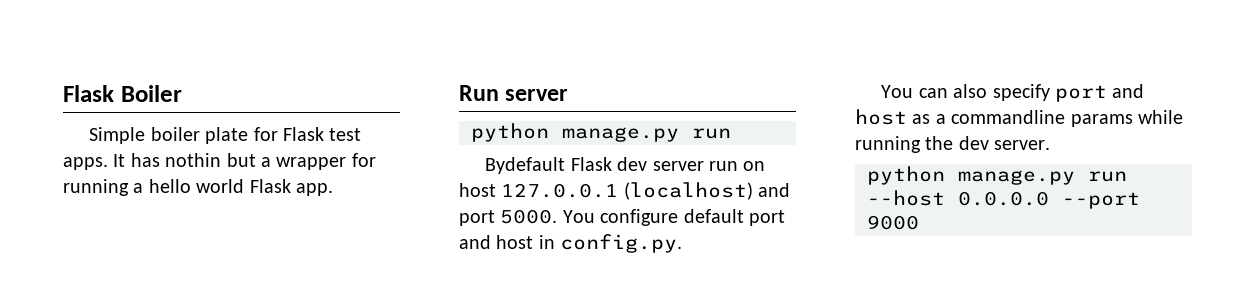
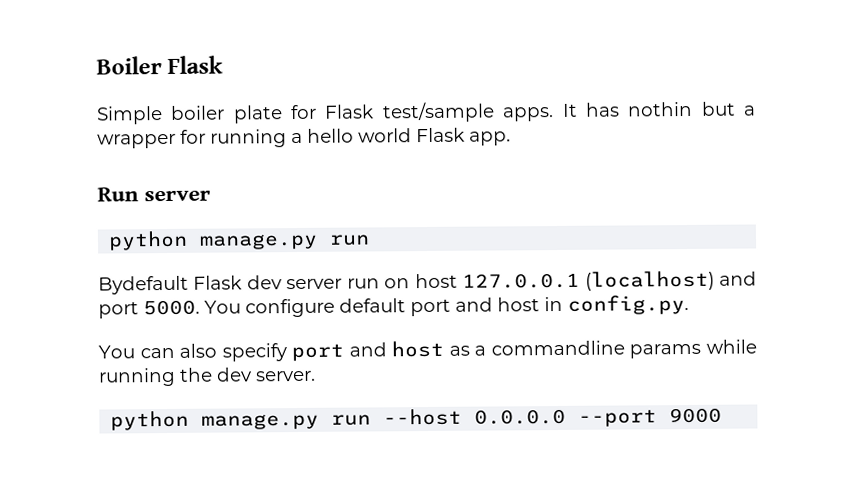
[63,85,182,102] Flask Boiler -> [96,55,224,75] Boiler Flask
[329,128,362,141] test -> [381,101,495,123] test/sample

